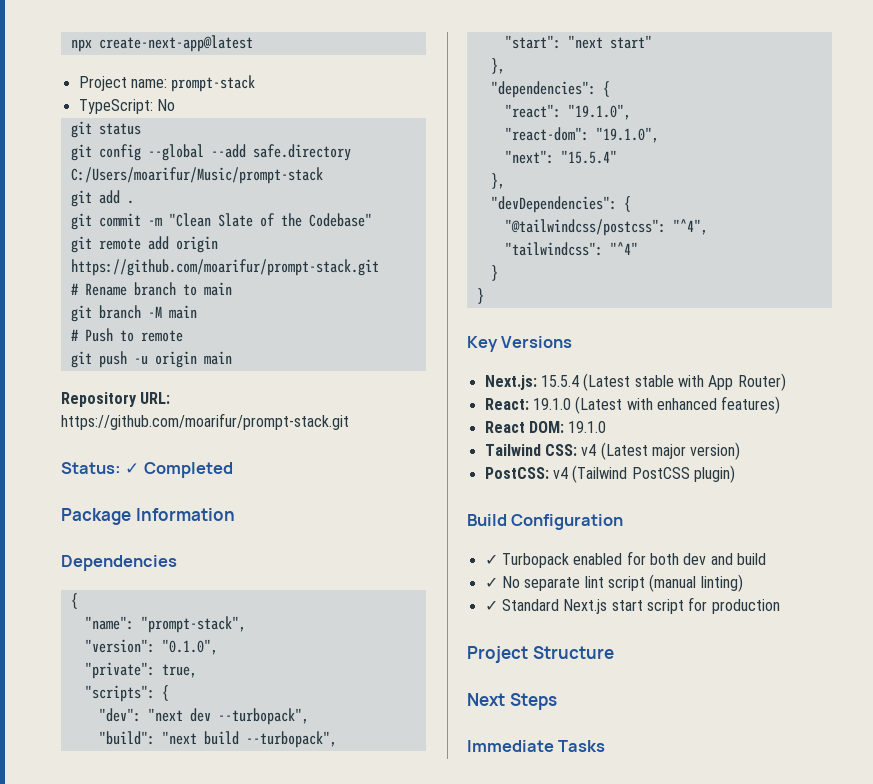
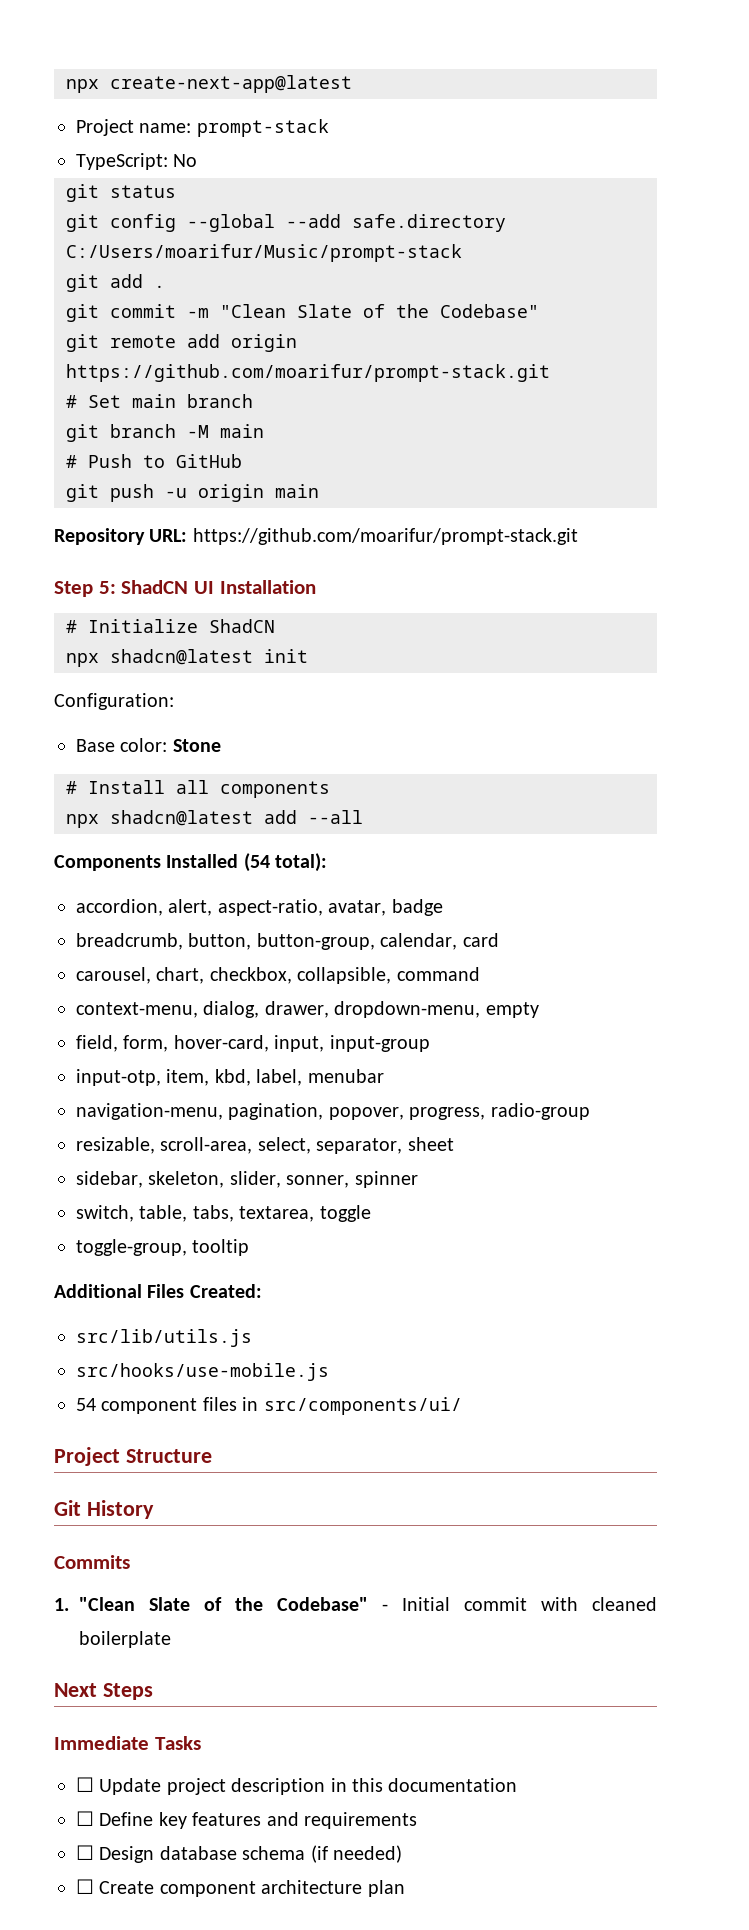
[84,282,232,296] Rename branch to main -> [88,394,253,408] Set main branch
[140,330,183,342] remote -> [176,454,242,468] GitHub
[61,462,233,478] [61,508,235,525] [61,555,177,571] [70,593,78,609] [84,616,246,633] [84,639,218,655] [84,662,197,679] [84,685,169,702] [98,708,309,725] [98,731,337,748] [504,35,652,49] [490,58,505,74] [490,81,610,98] [504,104,631,120] [504,127,659,143] [504,150,617,164] [490,173,505,189] [490,196,631,213] [504,219,708,236] [504,242,638,256] [490,265,498,281] [476,288,484,304] [467,336,573,352] [484,373,786,391] [484,396,781,414] [484,421,607,433] [484,442,741,460] [484,465,735,483] [467,514,624,530] [484,551,766,568] [484,574,743,592] [484,597,780,614] [467,646,614,663] [467,693,557,710] [467,740,606,752] Status: ✓ Completed // Package Information // Dependencies // { // "name": "prompt-stack", // "version": "0.1.0", // "private": true, // "scripts": { // "dev": "next dev --turbopack", // "build": "next build --turbopack", // "start": "next start" // }, // "dependencies": { // "react": "19.1.0", // "react-dom": "19.1.0", // "next": "15.5.4" // }, // "devDependencies": { // "@tailwindcss/postcss": "^4", // "tailwindcss": "^4" // } // } // Key Versions // Next.js: 15.5.4 (Latest stable with App Router) // React: 19.1.0 (Latest with enhanced features) // React DOM: 19.1.0 // Tailwind CSS: v4 (Latest major version) // PostCSS: v4 (Tailwind PostCSS plugin) // Build Configuration // ✓ Turbopack enabled for both dev and build // ✓ No separate lint script (manual linting) // ✓ Standard Next.js start script for production // Project Structure // Next Steps // Immediate Tasks -> [54,580,316,597] [66,619,275,633] [66,649,308,667] [54,693,174,710] [76,738,221,752] [66,780,330,798] [66,810,363,828] [54,853,328,872] [76,899,443,916] [76,933,499,950] [76,967,480,984] [76,1001,539,1018] [76,1035,430,1052] [76,1069,384,1086] [76,1103,590,1120] [76,1137,454,1154] [76,1171,418,1188] [76,1205,371,1222] [76,1239,250,1256] [54,1284,262,1298] [76,1329,252,1347] [76,1363,329,1381] [76,1397,462,1415] [54,1447,212,1466] [54,1500,154,1519] [54,1555,130,1569] [54,1597,657,1611] [79,1631,172,1648] [54,1683,153,1700] [54,1736,201,1750] [76,1777,518,1795] [76,1811,417,1829] [76,1845,402,1863] [76,1879,405,1897] Step 5: ShadCN UI Installation // # Initialize ShadCN // npx shadcn@latest init // Configuration: // Base color: Stone // # Install all components // npx shadcn@latest add --all // Components Installed (54 total): // accordion, alert, aspect-ratio, avatar, badge // breadcrumb, button, button-group, calendar, card // carousel, chart, checkbox, collapsible, command // context-menu, dialog, drawer, dropdown-menu, empty // field, form, hover-card, input, input-group // input-otp, item, kbd, label, menubar // navigation-menu, pagination, popover, progress, radio-group // resizable, scroll-area, select, separator, sheet // sidebar, skeleton, slider, sonner, spinner // switch, table, tabs, textarea, toggle // toggle-group, tooltip // Additional Files Created: // src/lib/utils.js // src/hooks/use-mobile.js // 54 component files in src/components/ui/ // Project Structure // Git History // Commits // 1. "Clean Slate of the Codebase" - Initial commit with cleaned boilerplate // Next Steps // Immediate Tasks // ☐ Update project description in this documentation // ☐ Define key features and requirements // ☐ Design database schema (if needed) // ☐ Create component architecture plan

